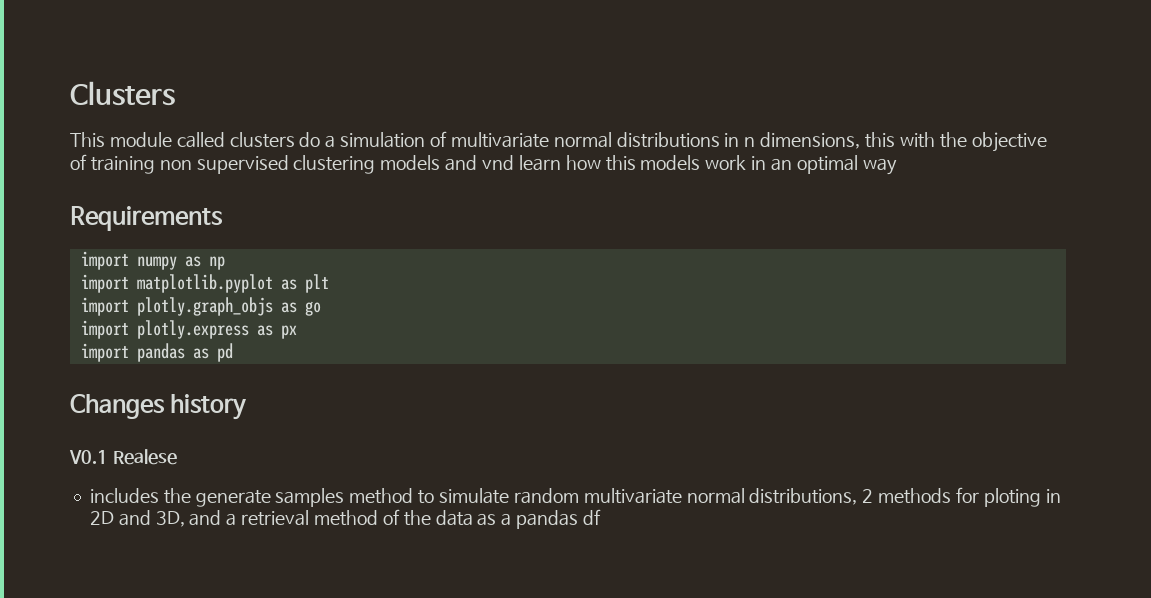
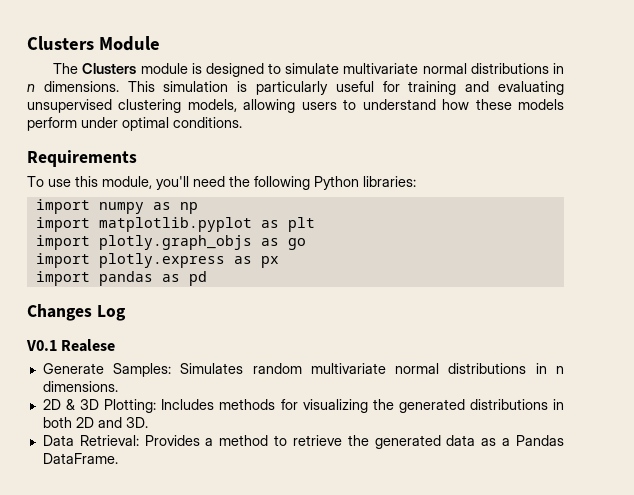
[70,81,175,106] [70,131,1047,152] [70,154,897,175] [70,206,223,231] Clusters // This module called clusters do a simulation of multivariate normal distributions in n dimensions, this with the objective of training non supervised clustering models and vnd learn how this models work in an optimal way // Requirements -> [27,36,160,51] [53,63,564,77] [27,81,564,95] [27,99,565,113] [27,117,242,131] [27,150,137,167] [27,176,416,190] Clusters Module // The Clusters module is designed to simulate multivariate normal distributions in n dimensions. This simulation is particularly useful for training and evaluating unsupervised clustering models, allowing users to understand how these models perform under optimal conditions. // Requirements // To use this module, you'll need the following Python libraries:
[170,394,247,420] history -> [96,305,126,321] Log
[89,487,1061,507] [89,509,431,527] includes the generate samples method to simulate random multivariate normal distributions, 2 methods for ploting in 2D and 3D, and a retrieval method of the -> [42,363,565,377] [42,381,118,392] [42,399,564,413] [42,417,148,428] [42,435,441,449] Generate Samples: Simulates random multivariate normal distributions in n dimensions. // 2D & 3D Plotting: Includes methods for visualizing the generated distributions in both 2D and 3D. // Data Retrieval: Provides a method to retrieve the generated
[516,509,601,529] pandas df -> [515,435,564,446] [42,453,118,464] Pandas DataFrame.

